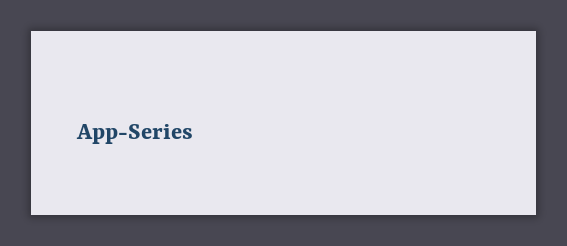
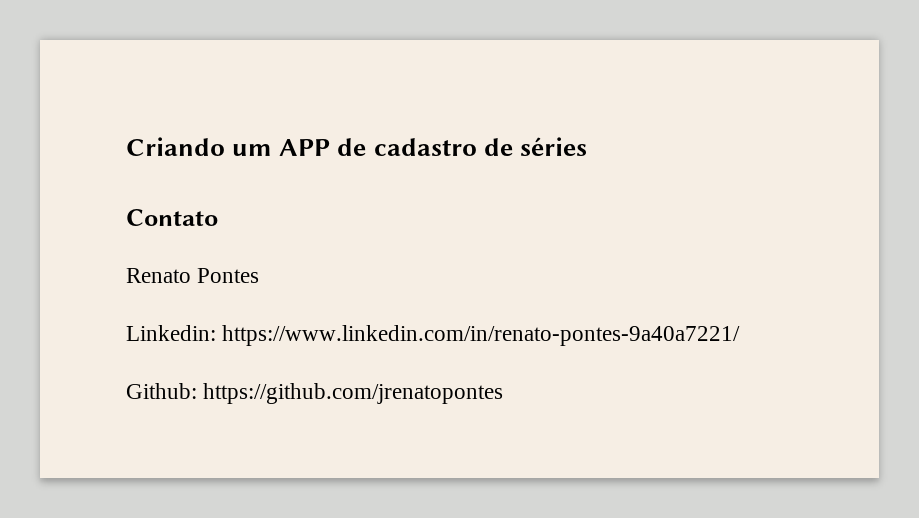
[76,124,193,144] App-Series -> [126,137,587,156] [126,209,218,226] [126,268,260,283] [126,325,741,346] [126,383,504,404] Criando um APP de cadastro de séries // Contato // Renato Pontes // Linkedin: https://www.linkedin.com/in/renato-pontes-9a40a7221/ // Github: https://github.com/jrenatopontes

